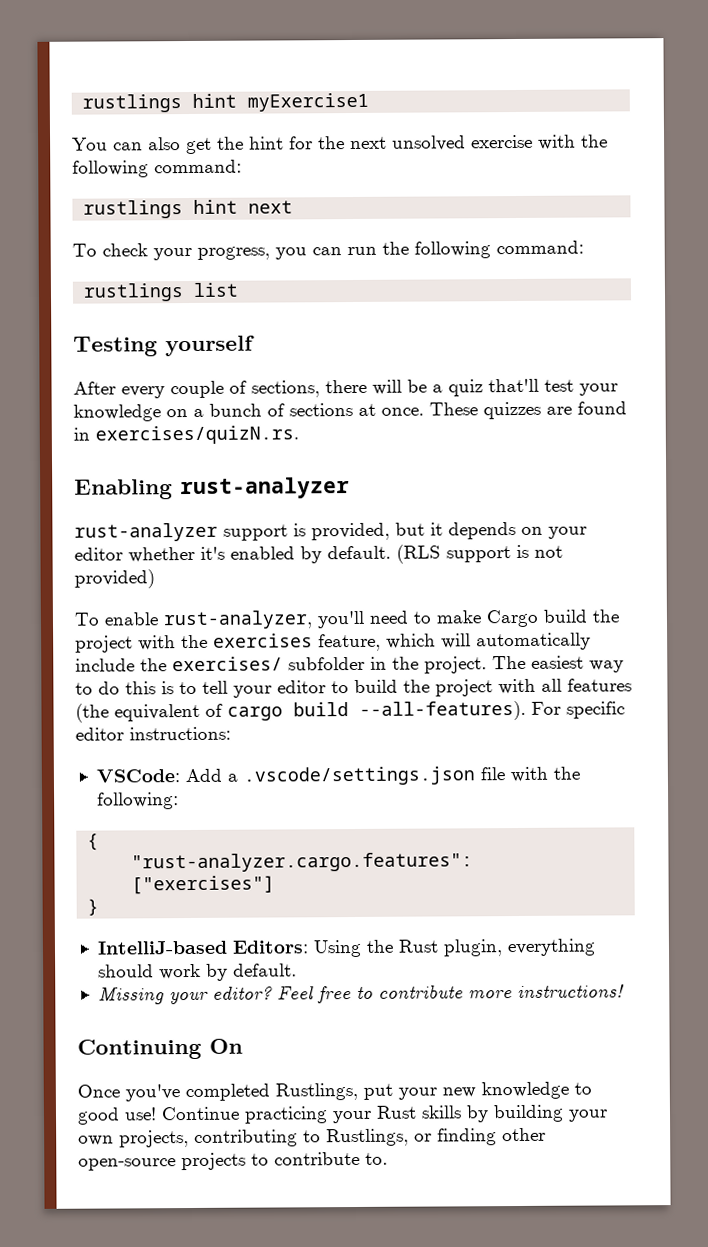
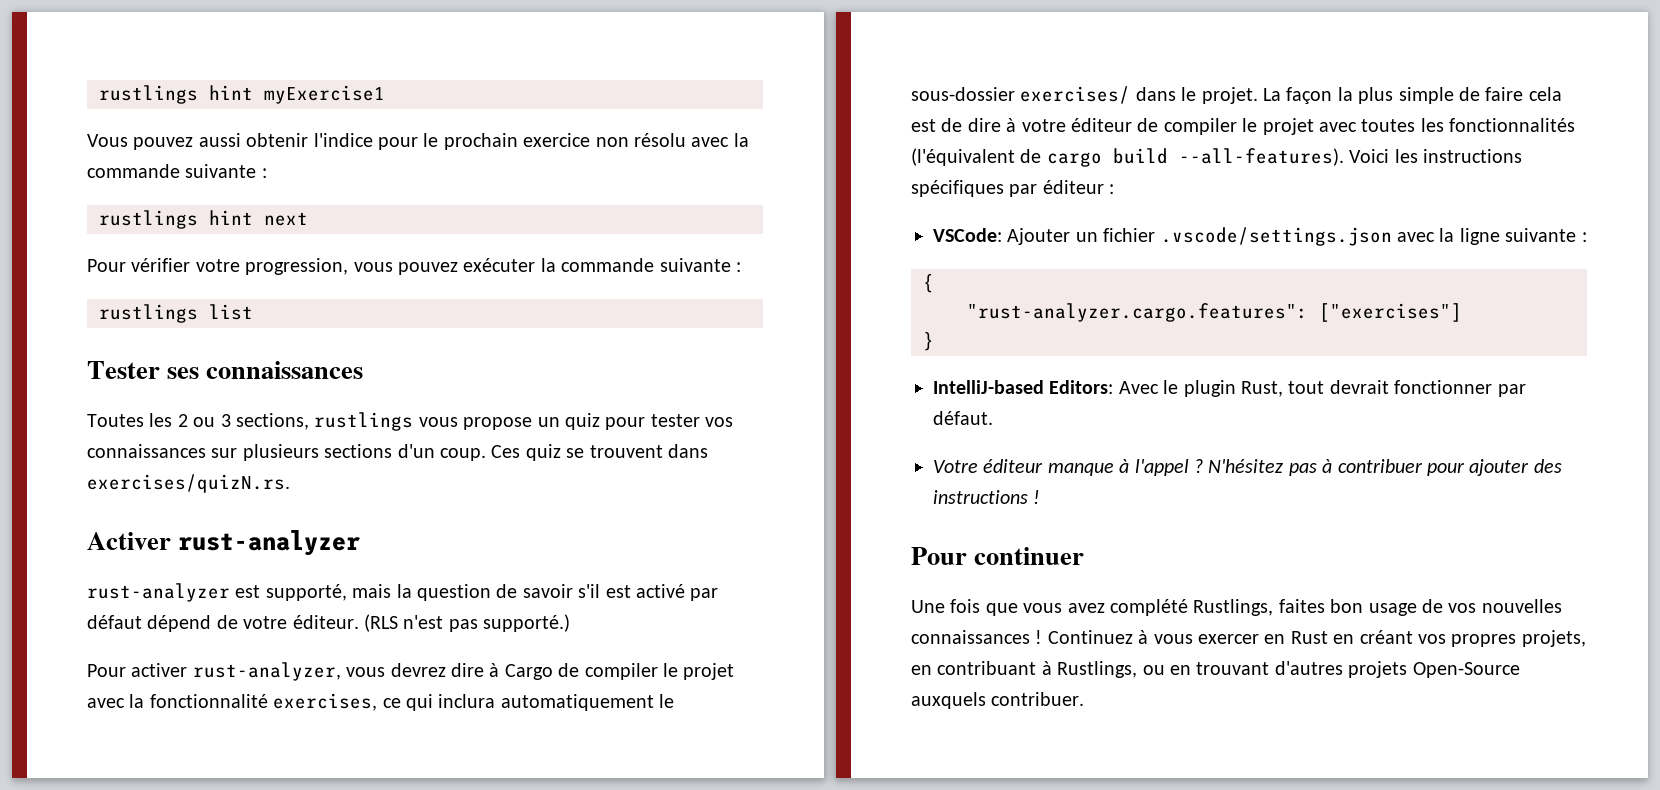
[72,134,608,155] [72,159,242,178] [83,199,294,219] [72,240,584,261] [83,282,240,302] [73,335,255,357] [73,378,618,399] [73,401,627,422] [73,427,90,441] You can also get the hint for the next unsolved exercise with the following command: // rustlings hint next // To check your progress, you can run the following command: // rustlings list // Testing yourself // After every couple of sections, there will be a quiz that'll test your knowledge on a bunch of sections at once. These quizzes are found in -> [87,133,749,150] [87,164,267,178] [99,210,308,229] [87,258,741,275] [99,304,253,323] [87,361,364,379] [87,412,734,431] [87,444,708,461] Vous pouvez aussi obtenir l'indice pour le prochain exercice non résolu avec la commande suivante : // rustlings hint next // Pour vérifier votre progression, vous pouvez exécuter la commande suivante : // rustlings list // Tester ses connaissances // Toutes les 2 ou 3 sections, rustlings vous propose un quiz pour tester vos connaissances sur plusieurs sections d'un coup. Ces quiz se trouvent dans
[74,479,173,500] Enabling -> [87,532,171,550] Activer
[223,522,587,541] [74,544,563,564] [74,569,155,589] [74,609,619,630] [75,632,591,653] [75,655,624,674] [75,678,632,698] [75,700,625,723] [75,726,231,741] [95,766,580,786] [96,792,179,810] support is provided, but it depends on your editor whether it's enabled by default. (RLS support is not provided) // To enable rust-analyzer, you'll need to make Cargo build the project with the exercises feature, which will automatically include the exercises/ subfolder in the project. The easiest way to do this is to tell your editor to build the project with all features (the equivalent of cargo build --all-features). For specific editor instructions: // VSCode: Add a .vscode/settings.json file with the following: -> [235,584,719,601] [87,614,571,632] [87,662,735,681] [87,693,675,711] [911,86,1562,104] [911,118,1576,135] [911,148,1522,167] [911,180,1115,197] [933,227,1587,246] est supporté, mais la question de savoir s'il est activé par défaut dépend de votre éditeur. (RLS n'est pas supporté.) // Pour activer rust-analyzer, vous devrez dire à Cargo de compiler le projet avec la fonctionnalité exercises, ce qui inclura automatiquement le sous-dossier exercises/ dans le projet. La façon la plus simple de faire cela est de dire à votre éditeur de compiler le projet avec toutes les fonctionnalités (l'équivalent de cargo build --all-features). Voici les instructions spécifiques par éditeur : // VSCode: Ajouter un fichier .vscode/settings.json avec la ligne suivante :
[312,938,596,958] [97,963,297,981] [97,984,625,1005] [77,1038,243,1060] [77,1081,592,1102] [77,1104,608,1125] [78,1127,546,1148] [78,1151,388,1171] Using the Rust plugin, everything should work by default. // Missing your editor? Feel free to contribute more instructions! // Continuing On // Once you've completed Rustlings, put your new knowledge to good use! Continue practicing your Rust skills by building your own projects, contributing to Rustlings, or finding other open-source projects to contribute to. -> [1118,380,1526,397] [933,411,993,425] [933,459,1562,476] [933,490,1041,504] [911,547,1085,565] [911,599,1562,616] [911,630,1586,647] [911,661,1520,678] [911,692,1085,709] Avec le plugin Rust, tout devrait fonctionner par défaut. // Votre éditeur manque à l'appel ? N'hésitez pas à contribuer pour ajouter des instructions ! // Pour continuer // Une fois que vous avez complété Rustlings, faites bon usage de vos nouvelles connaissances ! Continuez à vous exercer en Rust en créant vos propres projets, en contribuant à Rustlings, ou en trouvant d'autres projets Open-Source auxquels contribuer.

